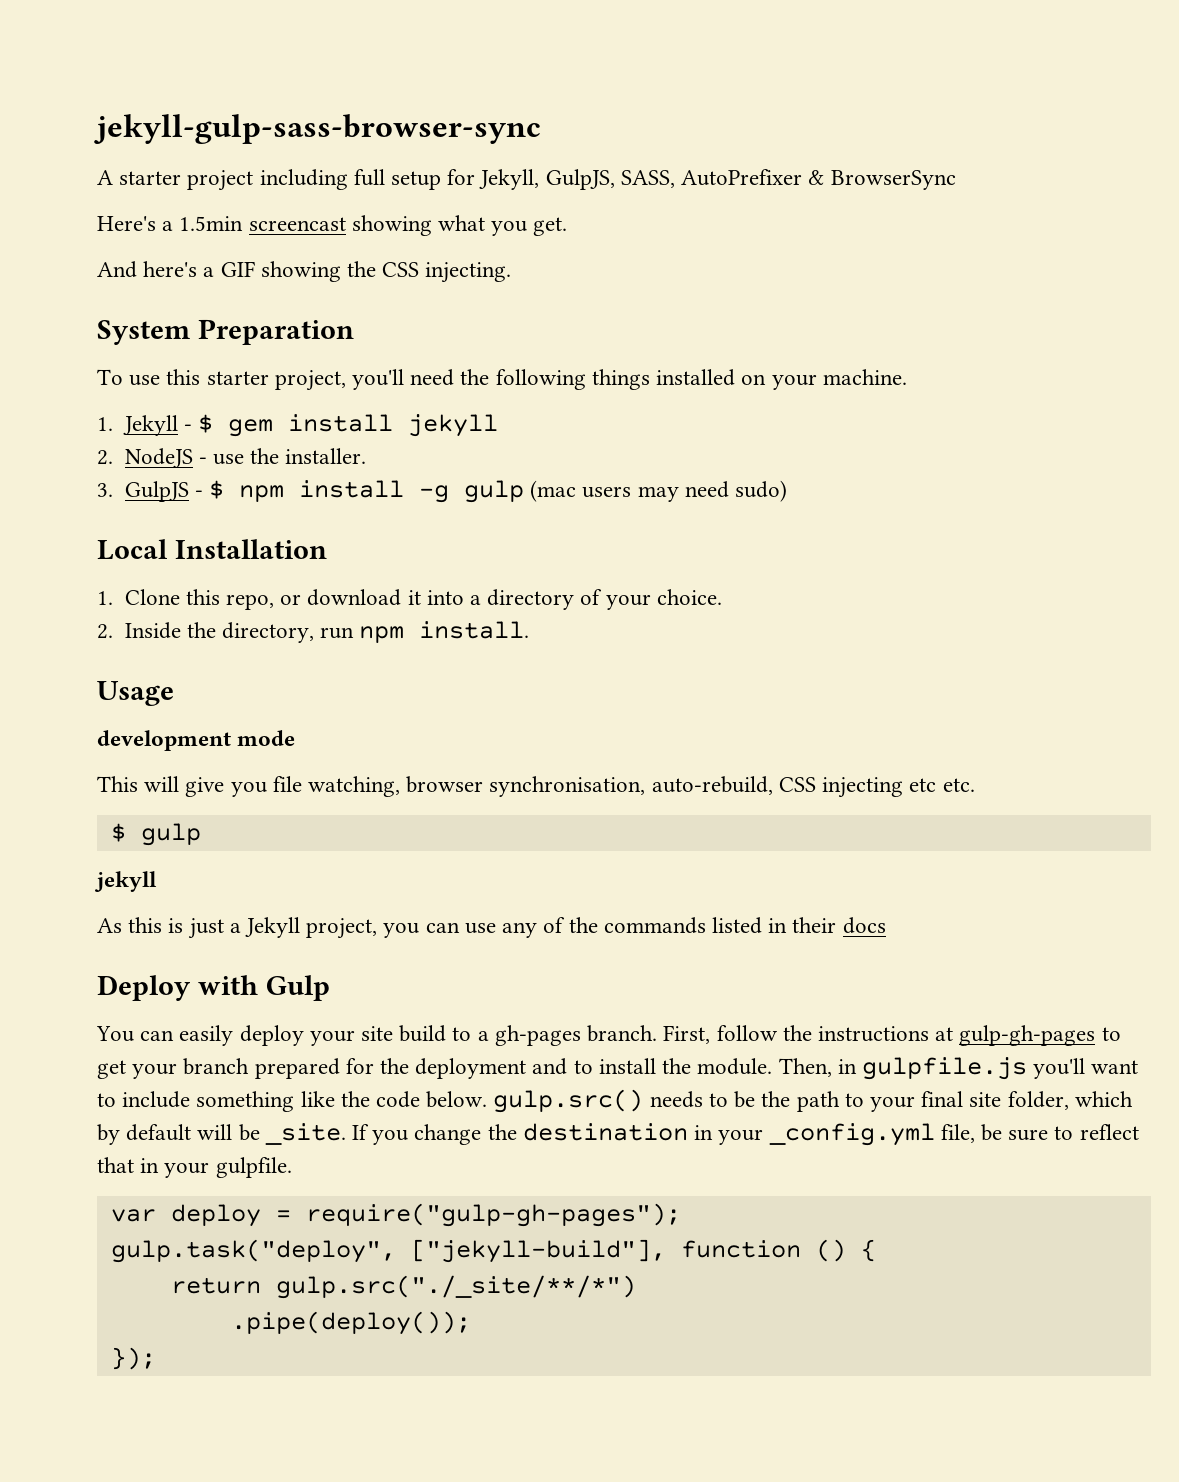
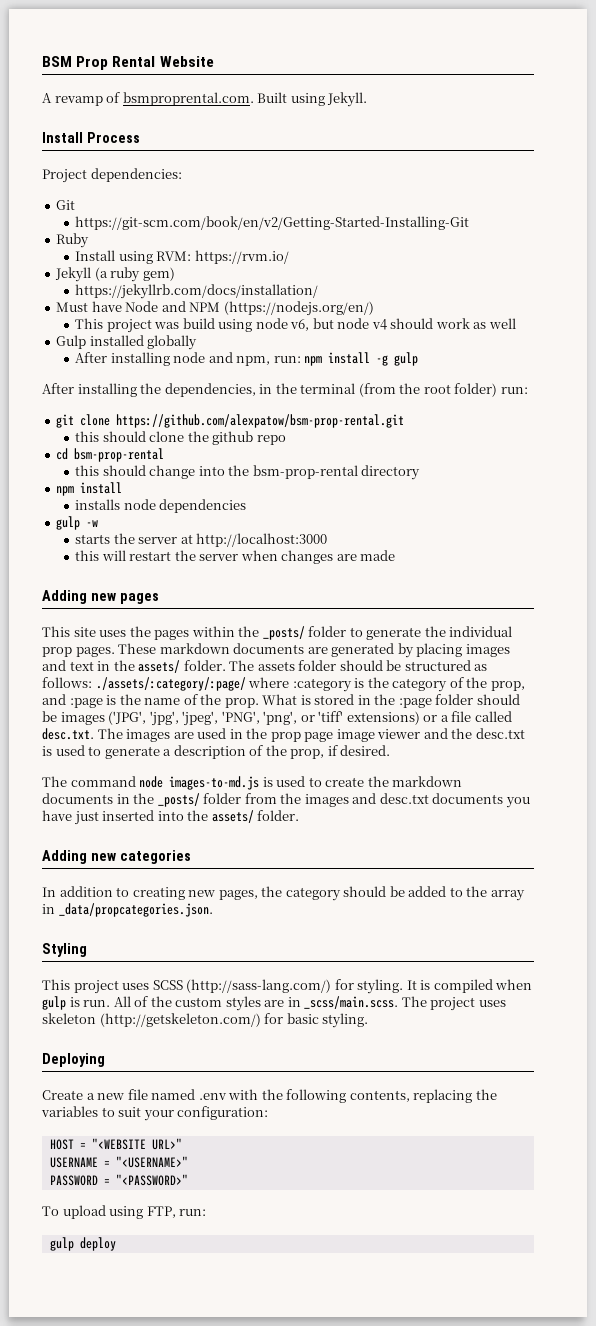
[94,114,541,144] [97,169,956,191] [97,215,568,236] [97,261,512,283] [97,319,354,345] [97,369,907,391] [97,414,499,437] [97,448,367,468] [97,480,788,503] [97,539,327,560] [97,589,722,610] [97,621,530,643] [97,681,174,706] [97,730,296,751] [97,776,975,798] [110,823,201,846] [94,871,157,892] [97,917,886,939] [97,975,330,1001] [96,1025,1121,1046] [97,1057,1139,1080] [97,1089,1133,1113] [97,1123,1139,1146] [97,1157,292,1178] [110,1203,681,1227] [110,1239,876,1263] [170,1275,636,1299] [230,1311,471,1335] [110,1347,156,1370] jekyll-gulp-sass-browser-sync // A starter project including full setup for Jekyll, GulpJS, SASS, AutoPrefixer & BrowserSync // Here's a 1.5min screencast showing what you get. // And here's a GIF showing the CSS injecting. // System Preparation // To use this starter project, you'll need the following things installed on your machine. // 1. Jekyll - $ gem install jekyll // 2. NodeJS - use the installer. // 3. GulpJS - $ npm install -g gulp (mac users may need sudo) // Local Installation // 1. Clone this repo, or download it into a directory of your choice. // 2. Inside the directory, run npm install. // Usage // development mode // This will give you file watching, browser synchronisation, auto-rebuild, CSS injecting etc etc. // $ gulp // jekyll // As this is just a Jekyll project, you can use any of the commands listed in their docs // Deploy with Gulp // You can easily deploy your site build to a gh-pages branch. First, follow the instructions at gulp-gh-pages to get your branch prepared for the deployment and to install the module. Then, in gulpfile.js you'll want to include something like the code below. gulp.src() needs to be the path to your final site folder, which by default will be _site. If you change the destination in your _config.yml file, be sure to reflect that in your gulpfile. // var deploy = require("gulp-gh-pages"); // gulp.task("deploy", ["jekyll-build"], function () { // return gulp.src("./_site/**/*") // .pipe(deploy()); // }); -> [42,56,214,70] [42,92,368,107] [42,132,140,143] [42,168,182,183] [56,200,76,210] [75,216,470,230] [56,233,90,248] [75,250,289,264] [55,267,175,282] [75,284,319,299] [56,301,374,316] [75,318,516,333] [56,335,198,350] [75,352,419,366] [42,383,528,397] [56,414,405,428] [75,431,286,445] [56,448,165,462] [75,465,421,480] [56,482,123,496] [75,499,247,513] [56,516,99,530] [75,533,328,547] [75,550,396,564] [42,590,159,604] [42,626,513,640] [42,643,510,658] [42,660,488,673] [42,677,525,692] [42,694,520,708] [42,711,512,726] [42,728,525,742] [42,745,391,759] [42,776,463,790] [42,793,530,808] [42,810,300,825] [42,850,191,864] [42,886,525,901] [42,903,213,917] [42,943,87,957] [42,979,533,994] [42,996,506,1011] [42,1013,369,1028] [42,1053,105,1067] [42,1089,497,1103] [41,1106,269,1121] [49,1138,182,1150] [49,1156,188,1168] [49,1174,188,1186] [42,1205,207,1219] [49,1237,116,1251] BSM Prop Rental Website // A revamp of bsmproprental.com. Built using Jekyll. // Install Process // Project dependencies: // Git // https://git-scm.com/book/en/v2/Getting-Started-Installing-Git // Ruby // Install using RVM: https://rvm.io/ // Jekyll (a ruby gem) // https://jekyllrb.com/docs/installation/ // Must have Node and NPM (https://nodejs.org/en/) // This project was build using node v6, but node v4 should work as well // Gulp installed globally // After installing node and npm, run: npm install -g gulp // After installing the dependencies, in the terminal (from the root folder) run: // git clone https://github.com/alexpatow/bsm-prop-rental.git // this should clone the github repo // cd bsm-prop-rental // this should change into the bsm-prop-rental directory // npm install // installs node dependencies // gulp -w // starts the server at http://localhost:3000 // this will restart the server when changes are made // Adding new pages // This site uses the pages within the _posts/ folder to generate the individual prop pages. These markdown documents are generated by placing images and text in the assets/ folder. The assets folder should be structured as follows: ./assets/:category/:page/ where :category is the category of the prop, and :page is the name of the prop. What is stored in the :page folder should be images ('JPG', 'jpg', 'jpeg', 'PNG', 'png', or 'tiff' extensions) or a file called desc.txt. The images are used in the prop page image viewer and the desc.txt is used to generate a description of the prop, if desired. // The command node images-to-md.js is used to create the markdown documents in the _posts/ folder from the images and desc.txt documents you have just inserted into the assets/ folder. // Adding new categories // In addition to creating new pages, the category should be added to the array in _data/propcategories.json. // Styling // This project uses SCSS (http://sass-lang.com/) for styling. It is compiled when gulp is run. All of the custom styles are in _scss/main.scss. The project uses skeleton (http://getskeleton.com/) for basic styling. // Deploying // Create a new file named .env with the following contents, replacing the variables to suit your configuration: // HOST = "<WEBSITE URL>" // USERNAME = "<USERNAME>" // PASSWORD = "<PASSWORD>" // To upload using FTP, run: // gulp deploy

